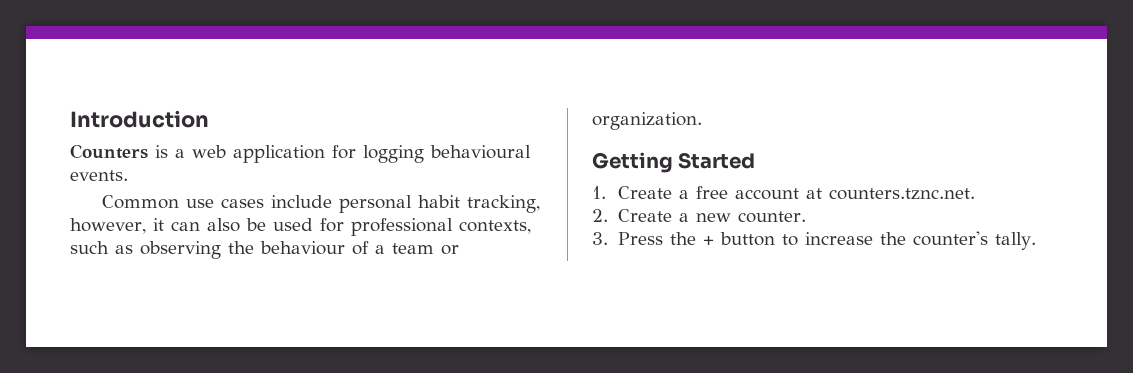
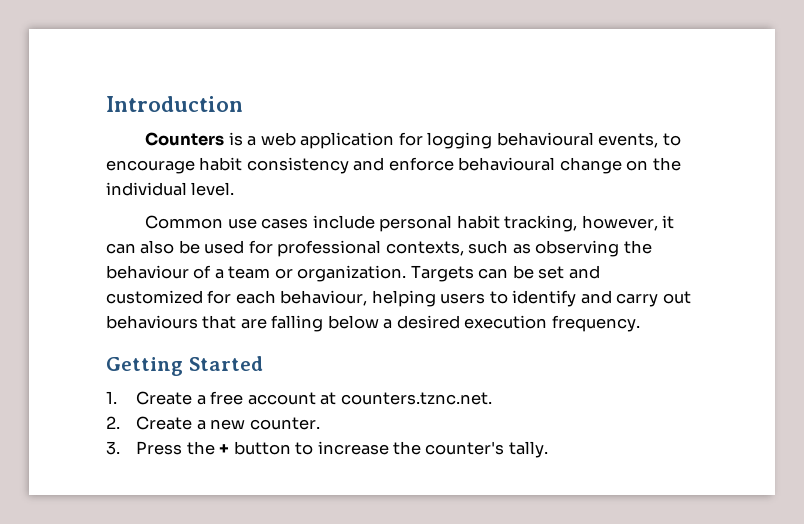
[70,170,128,181] events. -> [598,133,681,148] [106,157,681,174] [106,182,235,196] events, to encourage habit consistency and enforce behavioural change on the individual level.
(702, 121) none -> [410,265,600,282] [106,290,691,307] [106,315,640,332] Targets can be set and customized for each behaviour, helping users to identify and carry out behaviours that are falling below a desired execution frequency.

